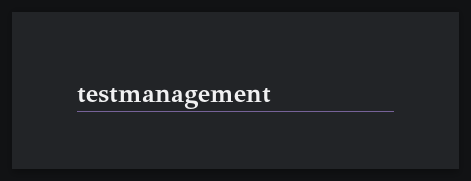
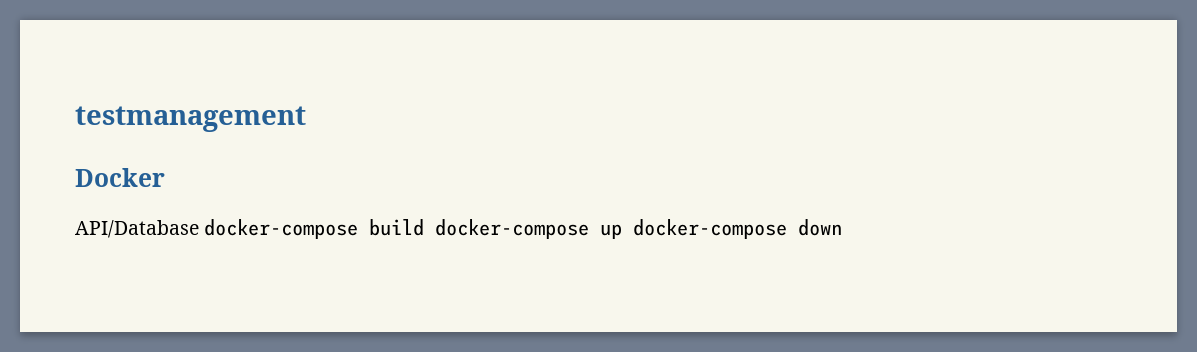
(271, 98) none -> [75,168,165,187] [75,219,843,239] // Docker // API/Database docker-compose build docker-compose up docker-compose down

